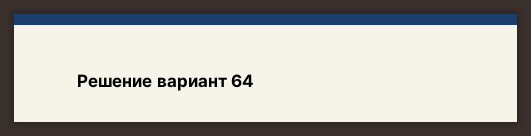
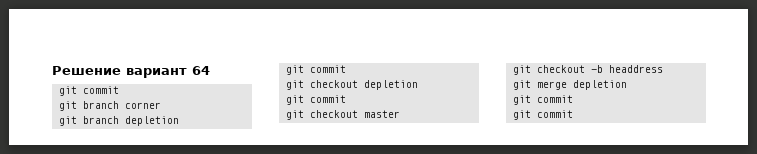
(255, 81) none -> [58,86,119,96] [58,101,161,111] [58,116,179,126] [285,65,346,75] [285,80,418,90] [285,95,346,105] [285,110,400,120] [512,65,663,75] [512,80,627,90] [512,95,573,105] [512,110,573,120] // git commit // git branch corner // git branch depletion // git commit // git checkout depletion // git commit // git checkout master // git checkout -b headdress // git merge depletion // git commit // git commit

